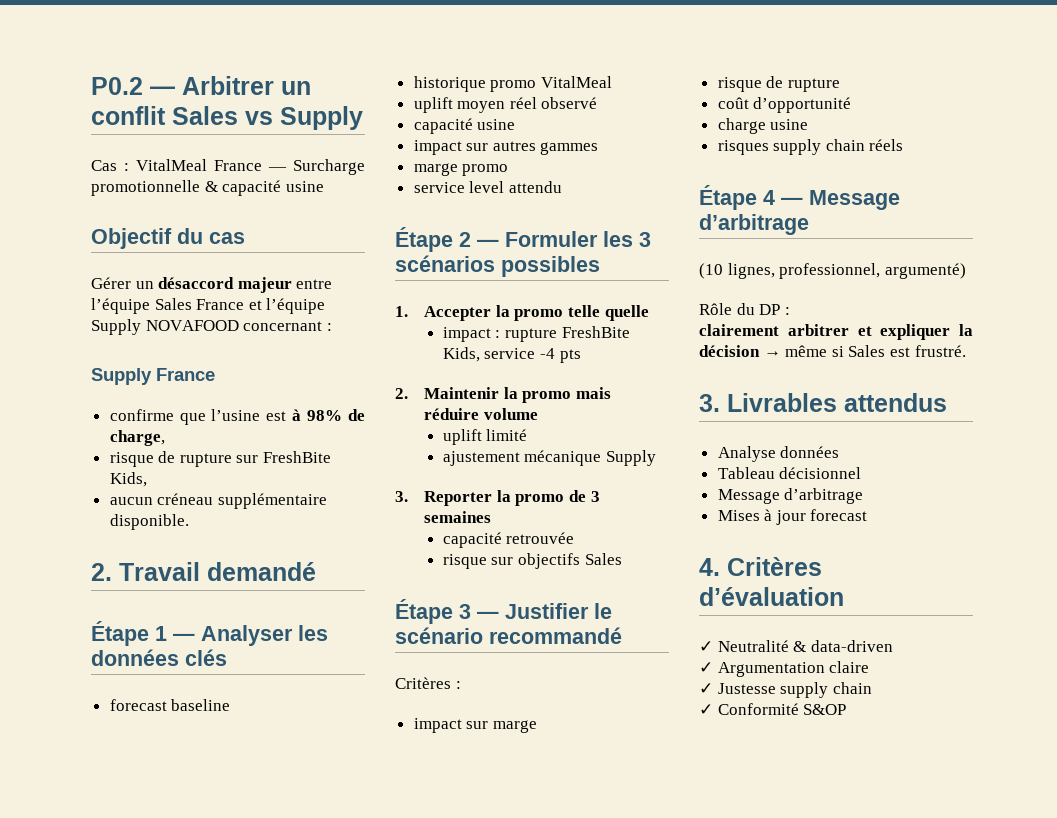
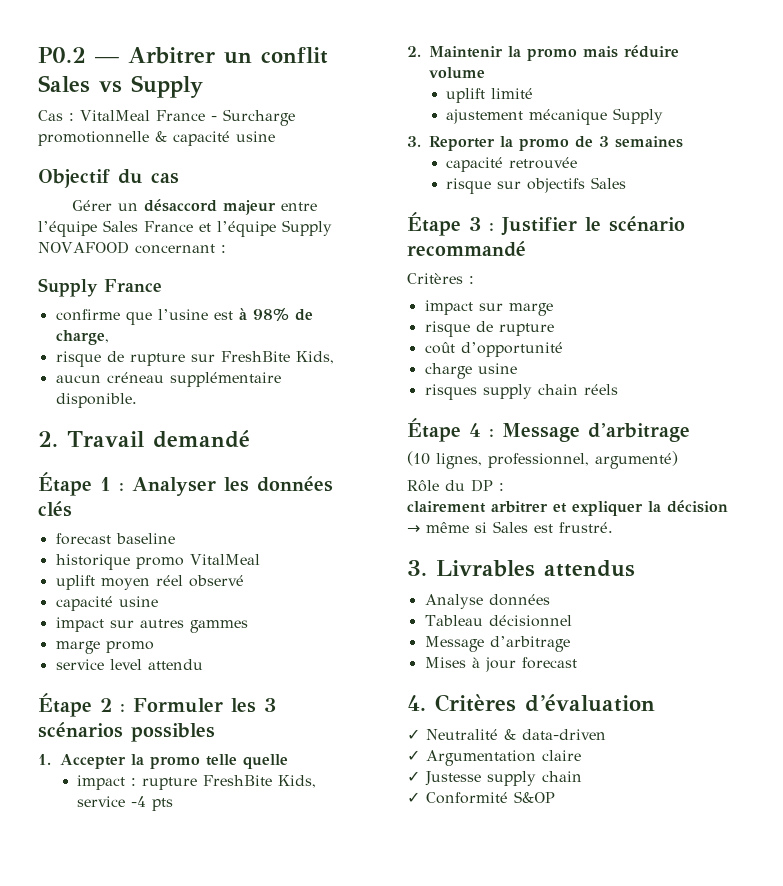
[268,167,287,171] — -> [210,116,217,121] -
[173,633,195,641] — -> [119,483,124,491] :
[477,239,499,247] — -> [120,704,125,712] :
[477,611,499,619] — -> [489,223,494,231] :
[781,197,803,205] — -> [489,429,494,437] :

